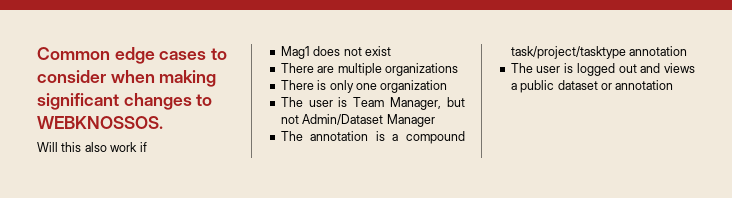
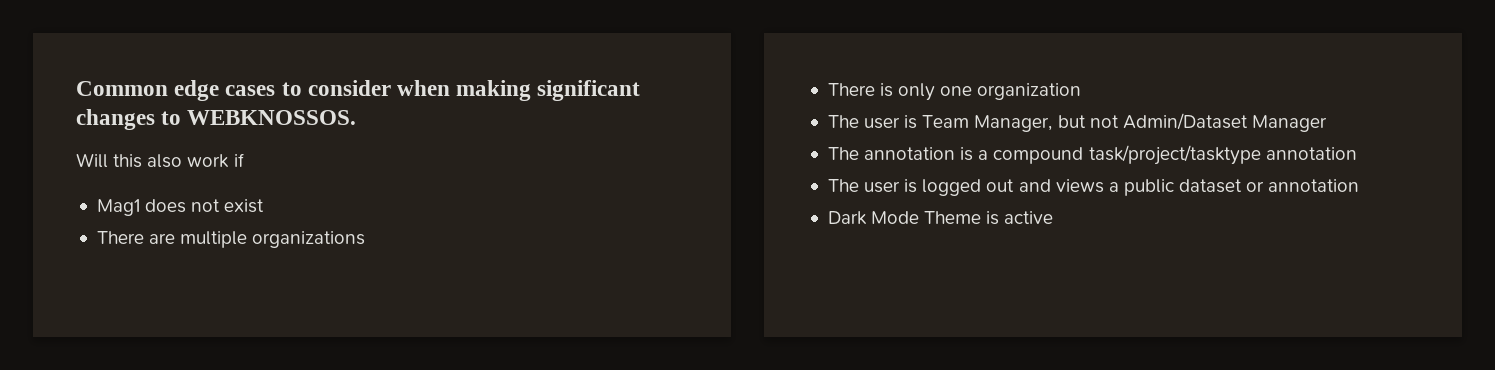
(674, 85) none -> [827,211,1054,225] // Dark Mode Theme is active

